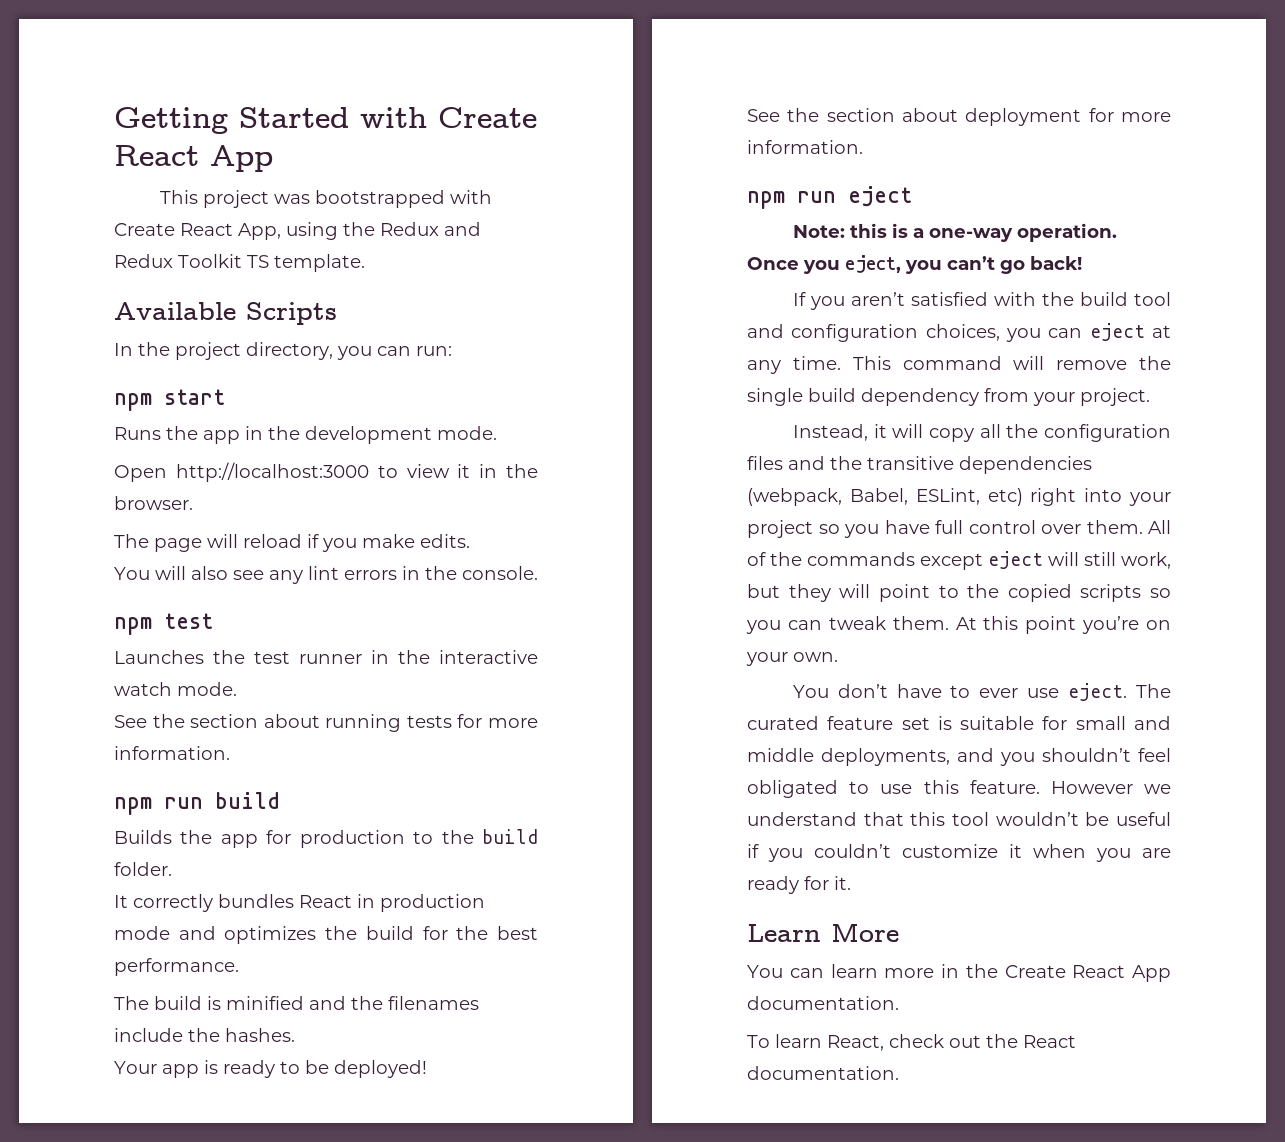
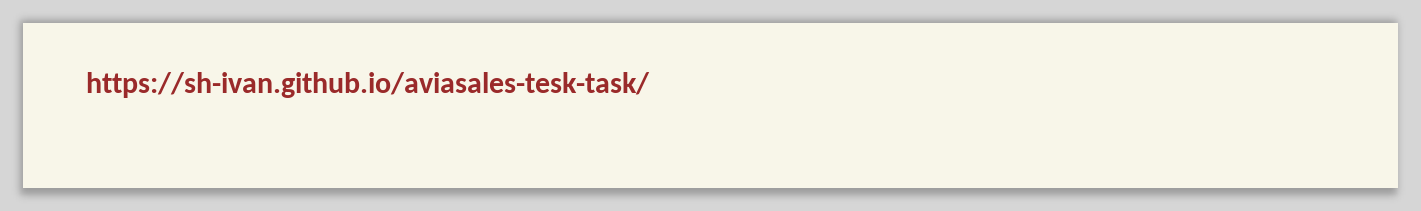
[114,107,537,134] [114,145,273,172] [159,190,492,208] [114,222,481,240] [114,254,365,272] [114,302,337,325] [114,342,452,360] [114,389,225,411] [114,426,497,444] [114,462,538,482] [114,496,193,510] [114,534,470,552] [114,566,538,584] [114,613,213,635] [114,650,538,664] [114,682,237,696] [114,714,538,732] [114,746,230,760] [114,792,280,815] [114,829,538,848] [114,862,172,876] [114,894,485,912] [114,926,538,944] [114,958,239,976] [114,996,479,1010] [114,1028,295,1042] [114,1060,427,1078] [747,108,1171,126] [747,140,863,154] [747,186,912,209] [792,223,1117,242] [747,255,1082,274] [792,292,1171,310] [747,323,1171,342] [747,356,1171,374] [747,388,1150,406] [792,424,1171,442] [747,456,1092,474] [747,488,1171,506] [747,520,1171,538] [747,551,1171,570] [747,584,1171,602] [746,616,1171,634] [746,652,838,666] [792,683,1171,701] [747,716,1171,730] [747,748,1171,766] [747,780,1171,798] [747,812,1171,826] [747,844,1171,862] [747,876,851,894] [747,923,899,942] [747,964,1171,982] [747,996,899,1010] [747,1034,1076,1051] [747,1066,899,1080] Getting Started with Create React App // This project was bootstrapped with Create React App, using the Redux and Redux Toolkit TS template. // Available Scripts // In the project directory, you can run: // npm start // Runs the app in the development mode. // Open http://localhost:3000 to view it in the browser. // The page will reload if you make edits. // You will also see any lint errors in the console. // npm test // Launches the test runner in the interactive watch mode. // See the section about running tests for more information. // npm run build // Builds the app for production to the build folder. // It correctly bundles React in production mode and optimizes the build for the best performance. // The build is minified and the filenames include the hashes. // Your app is ready to be deployed! // See the section about deployment for more information. // npm run eject // Note: this is a one-way operation. Once you eject, you can’t go back! // If you aren’t satisfied with the build tool and configuration choices, you can eject at any time. This command will remove the single build dependency from your project. // Instead, it will copy all the configuration files and the transitive dependencies (webpack, Babel, ESLint, etc) right into your project so you have full control over them. All of the commands except eject will still work, but they will point to the copied scripts so you can tweak them. At this point you’re on your own. // You don’t have to ever use eject. The curated feature set is suitable for small and middle deployments, and you shouldn’t feel obligated to use this feature. However we understand that this tool wouldn’t be useful if you couldn’t customize it when you are ready for it. // Learn More // You can learn more in the Create React App documentation. // To learn React, check out the React documentation. -> [86,72,650,98] https://sh-ivan.github.io/aviasales-tesk-task/

